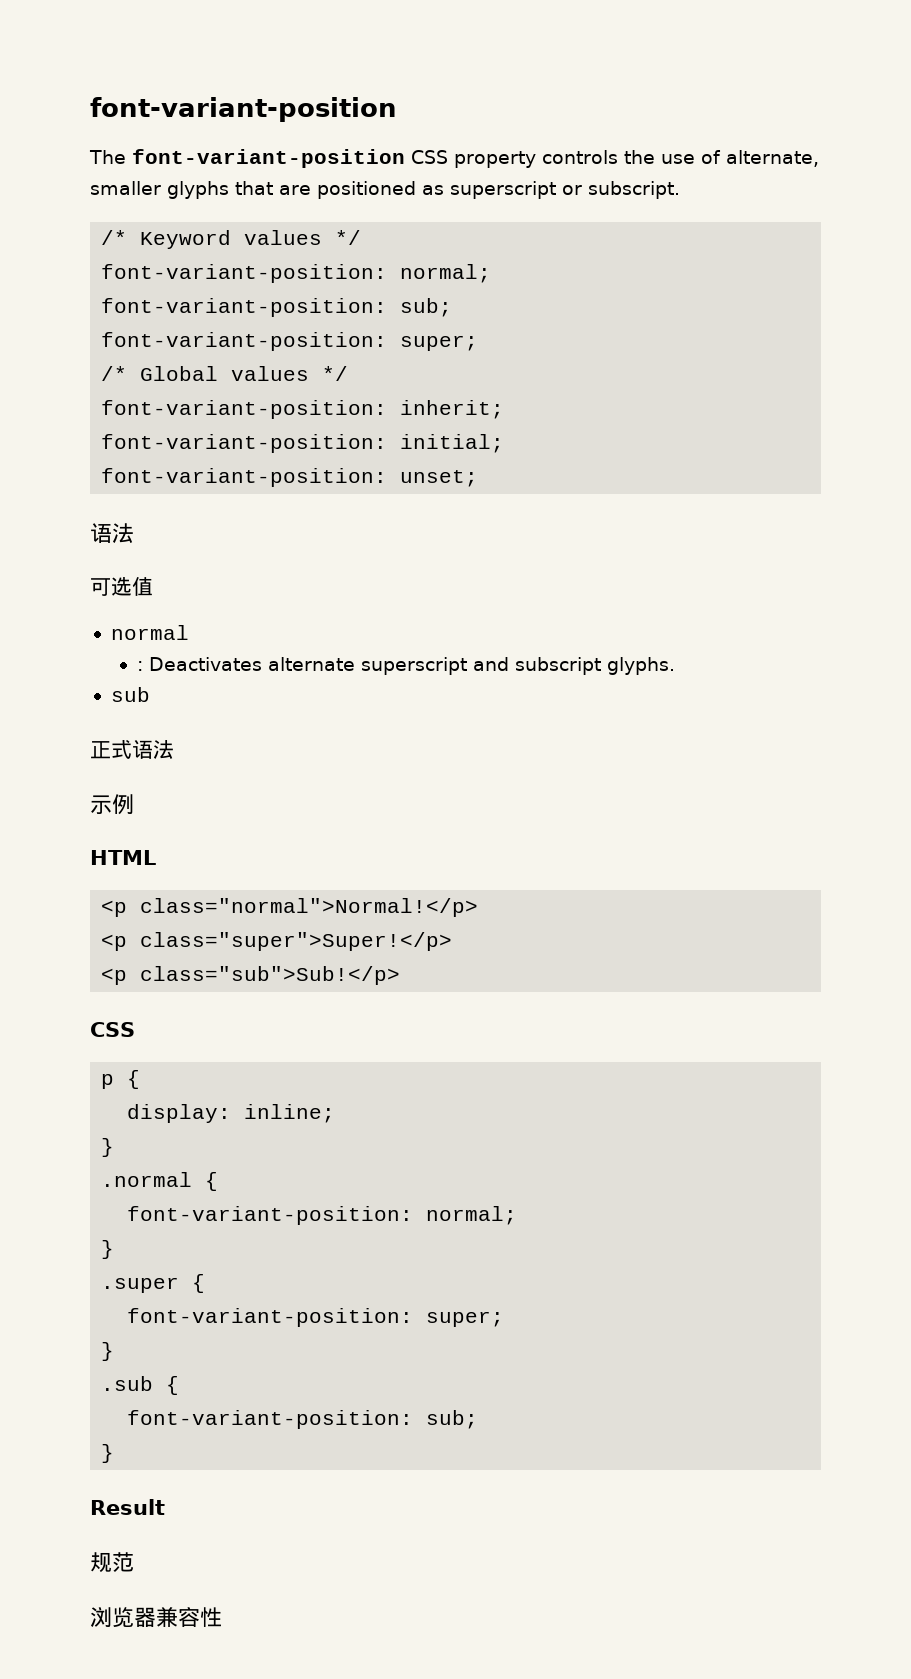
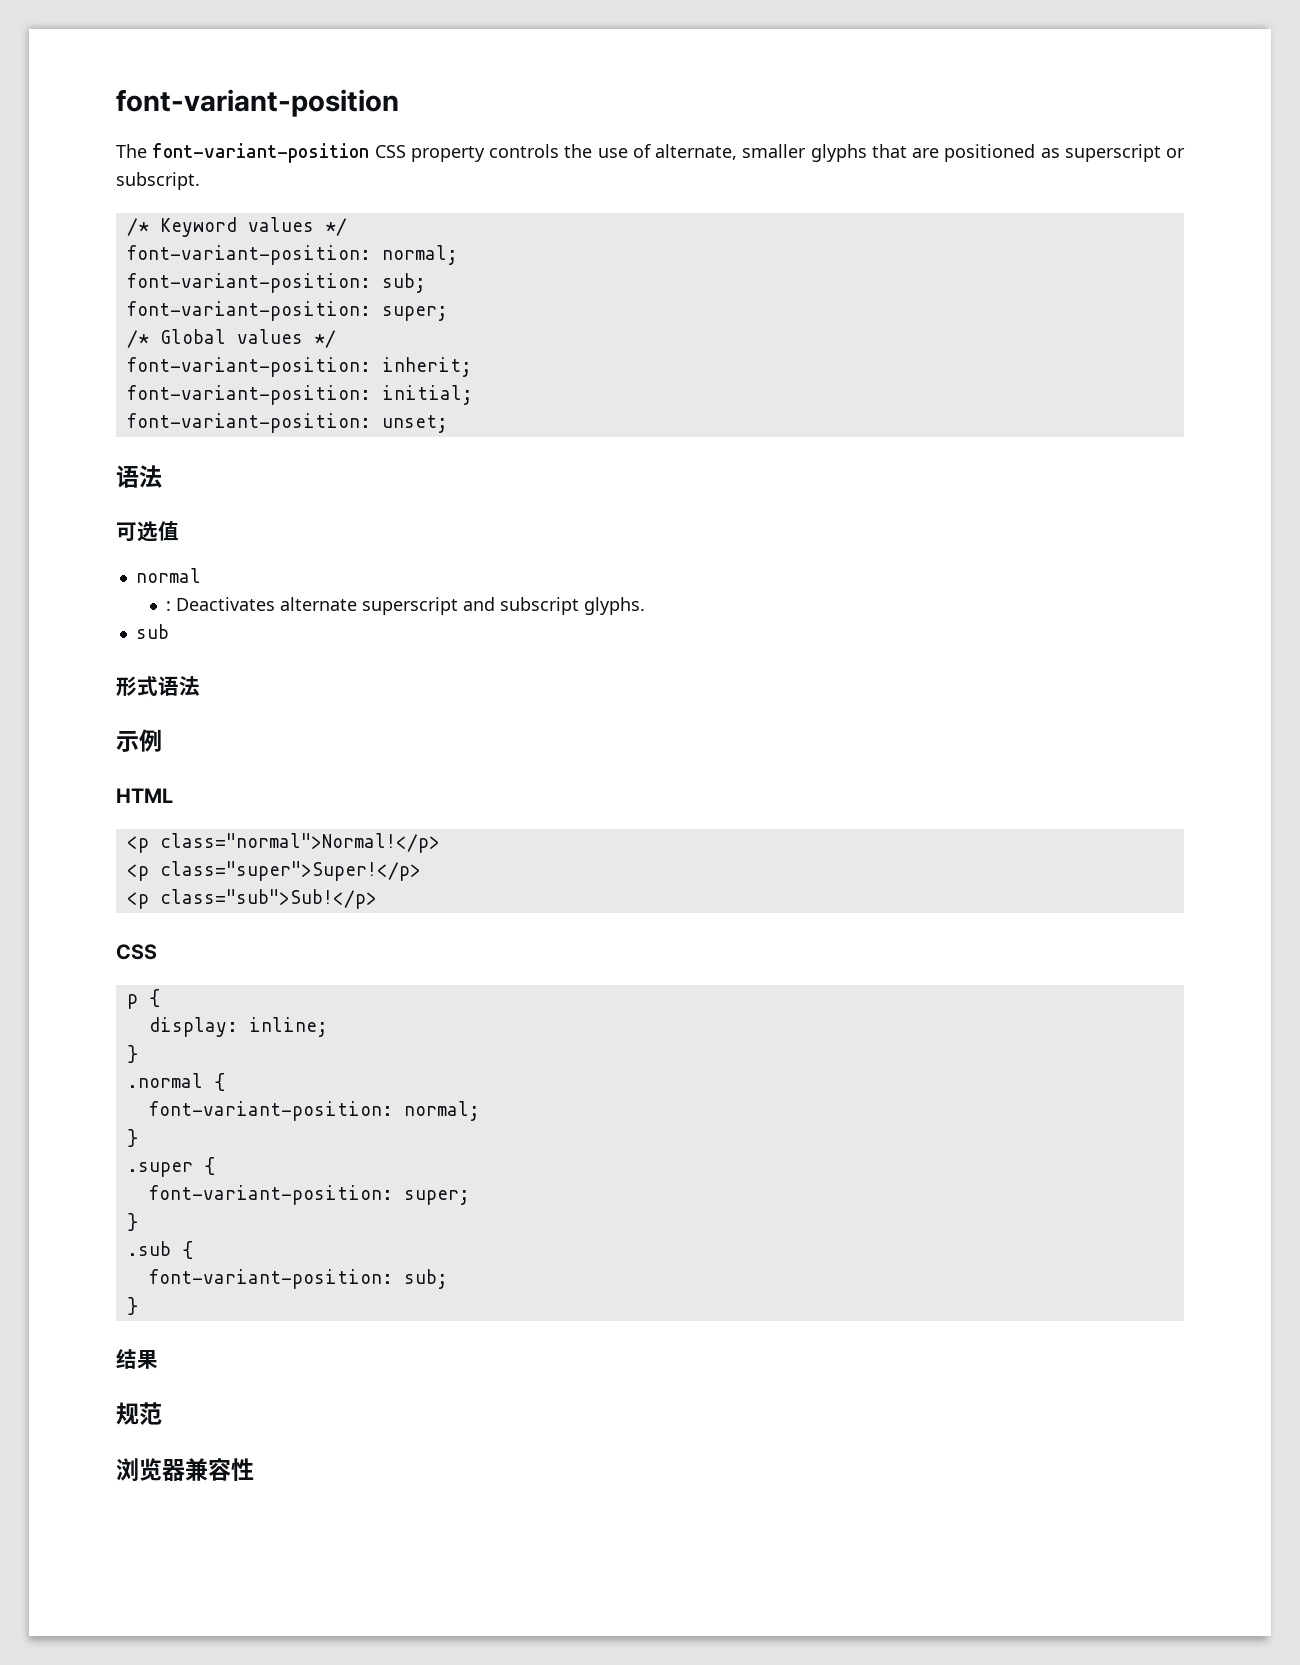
[90,741,111,759] 正 -> [116,676,137,697] 形
[90,1499,165,1515] Result -> [116,1349,158,1369] 结果

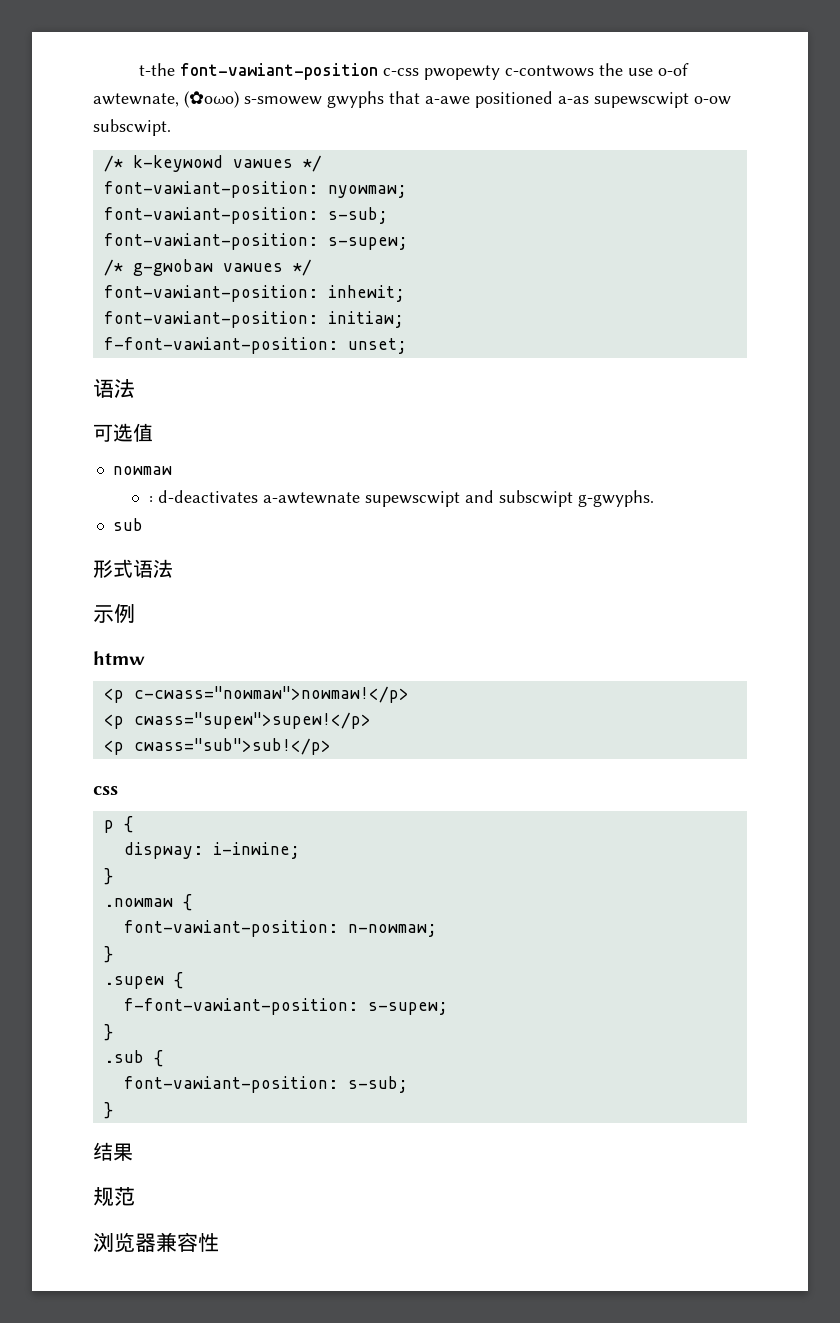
[116,89,399,117] [116,143,1185,163] [116,172,200,190] [126,217,347,237] [126,245,458,265] [126,273,426,293] [126,301,448,321] [126,329,336,348] [126,357,472,377] [126,385,473,405] [126,413,371,433] font-variant-position // The font-variant-position CSS property controls the use of alternate, smaller glyphs that are positioned as superscript or subscript. // /* Keyword values */ // font-variant-position: normal; // font-variant-position: sub; // font-variant-position: super; // /* Global values */ // font-variant-position: inherit; // font-variant-position: initial; // font-variant-position: -> [138,63,689,80] [93,91,731,108] [93,119,171,136] [103,155,322,172] [103,181,407,198] [103,207,388,224] [103,233,408,250] [103,259,312,276] [103,285,405,302] [103,311,404,328] [103,337,338,354] t-the font-vawiant-position c-css pwopewty c-contwows the use o-of awtewnate, (✿oωo) s-smowew gwyphs that a-awe positioned a-as supewscwipt o-ow subscwipt. // /* k-keywowd vawues */ // font-vawiant-position: nyowmaw; // font-vawiant-position: s-sub; // font-vawiant-position: s-supew; // /* g-gwobaw vawues */ // font-vawiant-position: inhewit; // font-vawiant-position: initiaw; // f-font-vawiant-position:
[135,568,201,583] normal -> [112,466,172,475] nowmaw
[176,597,646,615] Deactivates alternate superscript and subscript glyphs. -> [157,490,654,507] d-deactivates a-awtewnate supewscwipt and subscwipt g-gwyphs.
[116,788,173,803] [126,833,440,853] [126,861,421,881] [126,889,377,909] [116,944,157,960] HTML // <p class="normal">Normal!</p> // <p class="super">Super!</p> // <p class="sub">Sub!</p> // CSS -> [93,651,145,665] [103,686,409,703] [103,712,371,729] [103,738,331,755] [93,786,118,795] htmw // <p c-cwass="nowmaw">nowmaw!</p> // <p cwass="supew">supew!</p> // <p cwass="sub">sub!</p> // css
[148,1017,328,1037] [126,1045,138,1063] [126,1073,225,1091] [148,1101,480,1121] [126,1129,138,1147] [126,1157,215,1177] [148,1185,470,1205] display: inline; // } // .normal { // font-variant-position: normal; // } // .super { // font-variant-position: super; -> [123,842,300,859] [103,868,113,885] [103,894,192,911] [123,920,437,937] [103,946,113,963] [103,972,183,989] [123,998,448,1015] dispway: i-inwine; // } // .nowmaw { // font-vawiant-position: n-nowmaw; // } // .supew { // f-font-vawiant-position: s-supew;
[148,1269,448,1289] font-variant-position: sub; -> [123,1076,408,1093] font-vawiant-position: s-sub;

